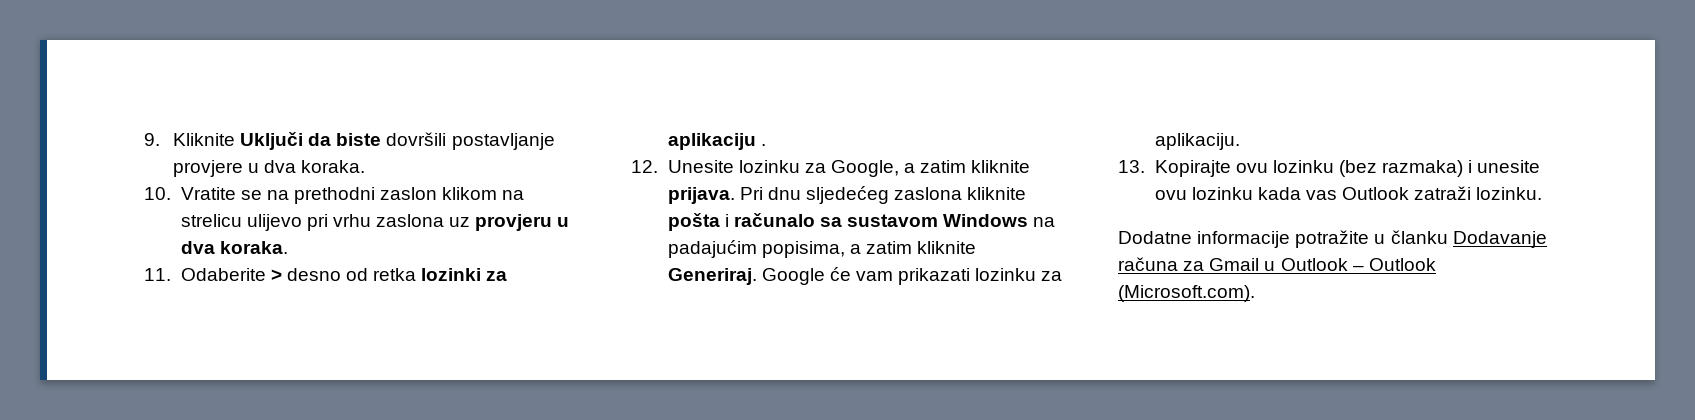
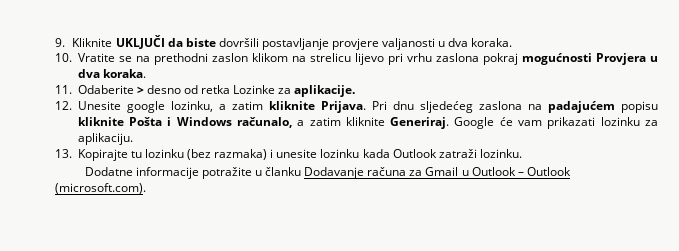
[240,132,304,150] Uključi -> [115,35,165,49] UKLJUČI
(243, 168) none -> [382,38,436,50] valjanosti
[246,214,302,231] ulijevo -> [354,53,384,65] lijevo
[449,214,553,231] uz provjeru -> [482,53,646,65] pokraj mogućnosti Provjera
[421,268,508,281] [667,133,766,150] lozinki za aplikaciju . -> [233,85,356,97] Lozinke za aplikacije.
[738,160,1031,177] [667,187,735,204] lozinku za Google, a zatim kliknite prijava. -> [126,101,366,113] google lozinku, a zatim kliknite Prijava.
[967,187,1027,200] [667,213,1056,231] [667,240,845,258] kliknite pošta i računalo sa sustavom Windows na padajućim popisima, -> [527,101,658,113] [77,117,292,128] na padajućem popisu kliknite Pošta i Windows računalo,
[1235,163,1268,173] ovu -> [130,151,142,158] tu
[1154,190,1187,200] ovu -> (318, 153) none
[1305,190,1337,200] vas -> (390, 153) none
[1118,285,1255,302] (Microsoft.com). -> [55,183,146,194] (microsoft.com).

